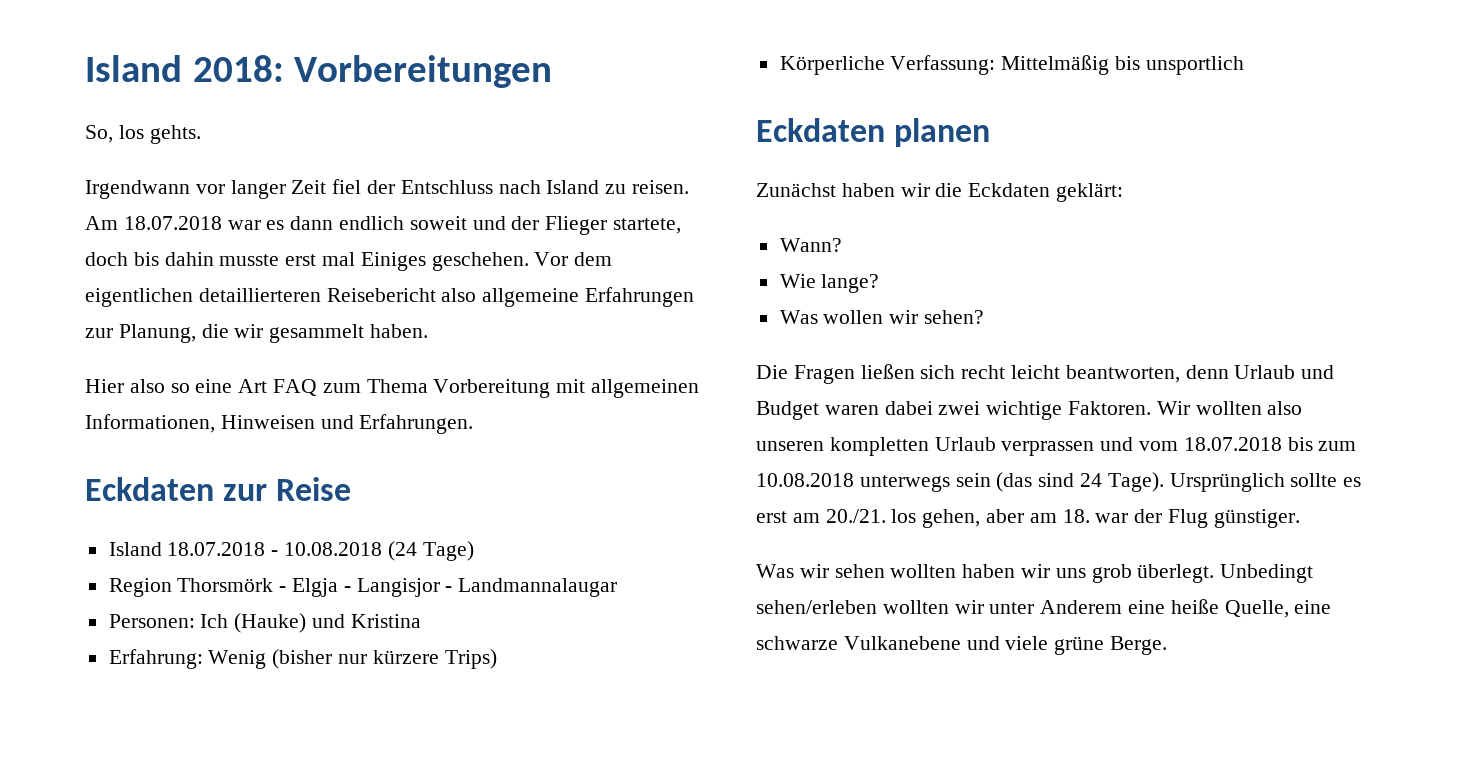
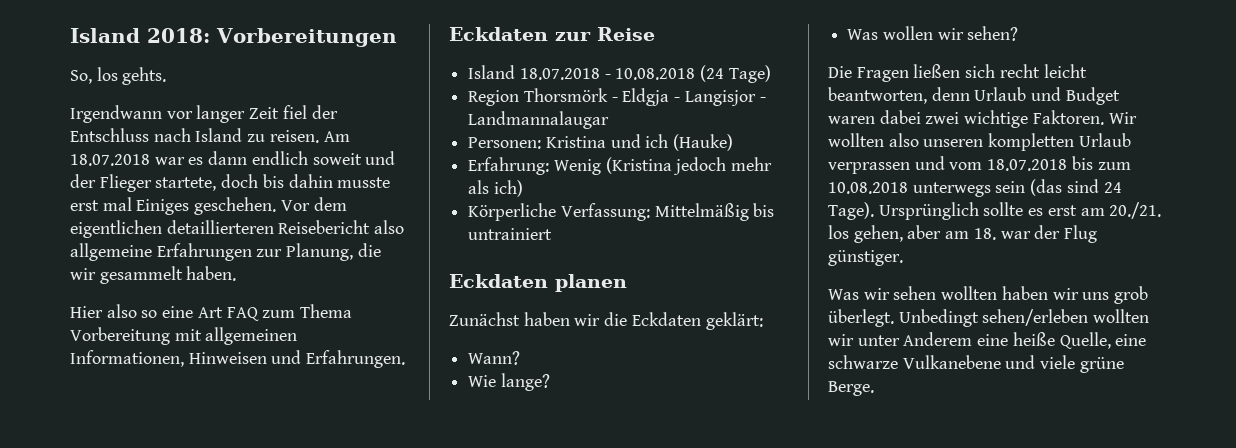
[292,578,339,597] Elgja -> [622,88,670,106] Eldgja
[200,614,229,628] Ich -> [545,134,669,148] Kristina und ich
[312,614,421,628] und Kristina -> (734, 142) none
[272,649,497,669] (bisher nur kürzere Trips) -> [605,157,773,175] [468,180,523,197] (Kristina jedoch mehr als ich)
[1145,56,1244,75] unsportlich -> [468,228,553,240] untrainiert

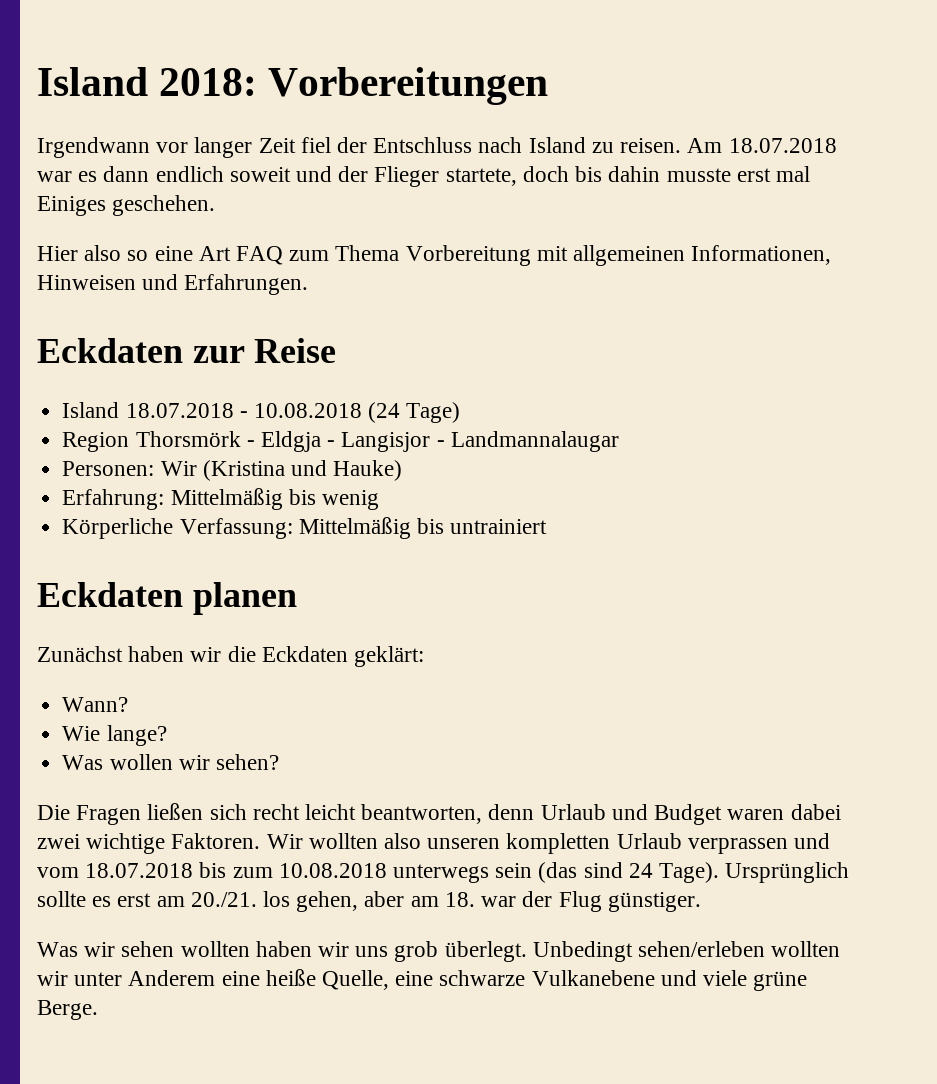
[70,67,167,85] // So, los gehts. -> (549, 86) none
[280,197,347,211] [70,220,405,238] [70,243,381,261] [70,266,237,284] Vor dem eigentlichen detaillierteren Reisebericht also allgemeine Erfahrungen zur Planung, die wir gesammelt haben. -> (216, 205) none
[545,134,734,151] [468,157,773,175] [468,180,523,197] Kristina und ich (Hauke) // Erfahrung: Wenig (Kristina jedoch mehr als ich) -> [160,460,403,481] [62,488,379,510] Wir (Kristina und Hauke) // Erfahrung: Mittelmäßig bis wenig

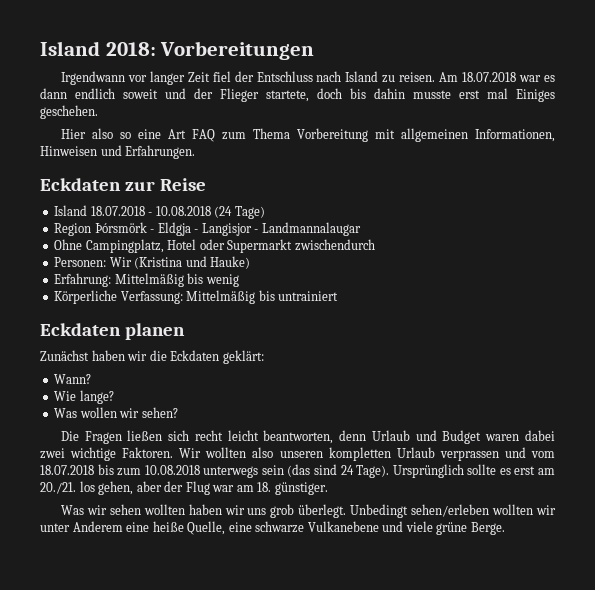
[135,431,241,447] Thorsmörk -> [94,222,147,233] Þórsmörk
(619, 441) none -> [54,239,375,253] // Ohne Campingplatz, Hotel oder Supermarkt zwischendurch
[410,891,602,912] am 18. war der Flug -> [164,481,272,495] der Flug war am 18.

